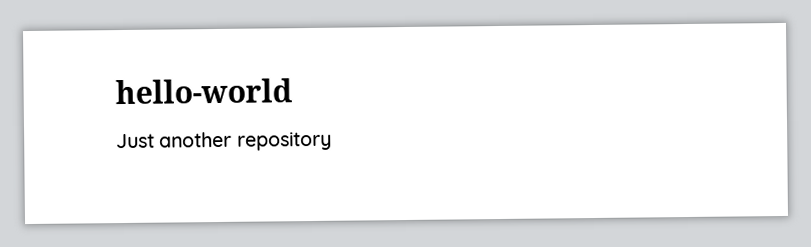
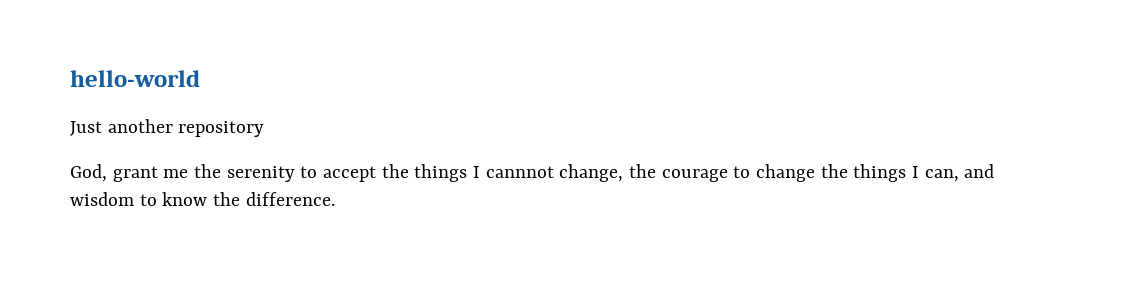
(332, 141) none -> [70,164,995,182] [70,192,335,206] // God, grant me the serenity to accept the things I cannnot change, the courage to change the things I can, and wisdom to know the difference.

